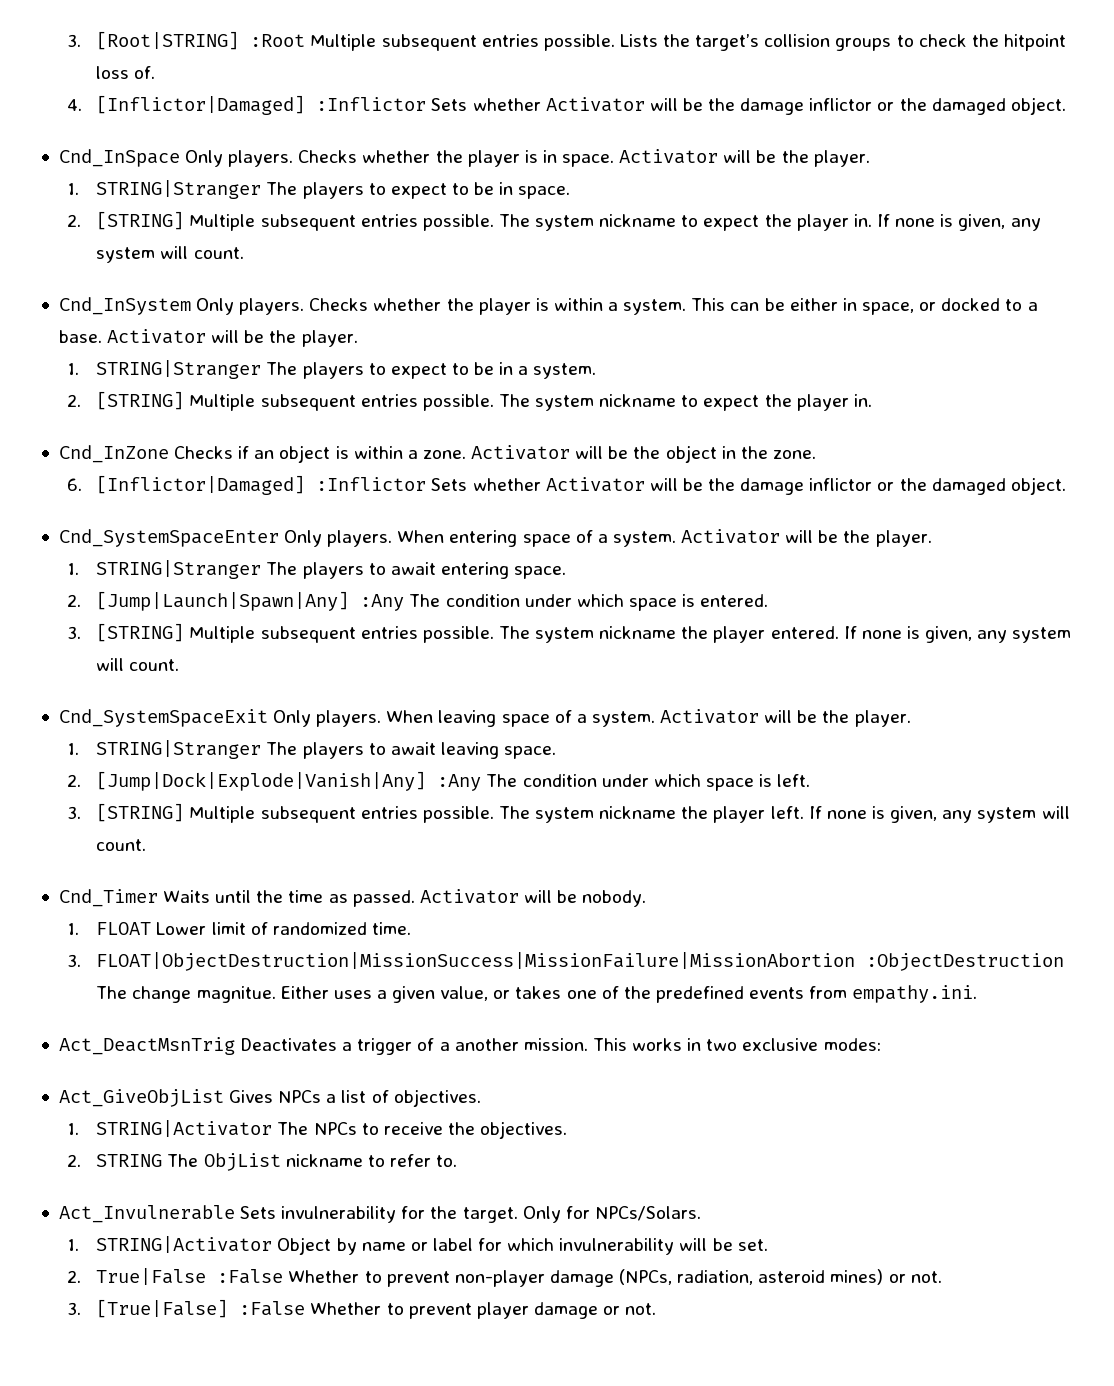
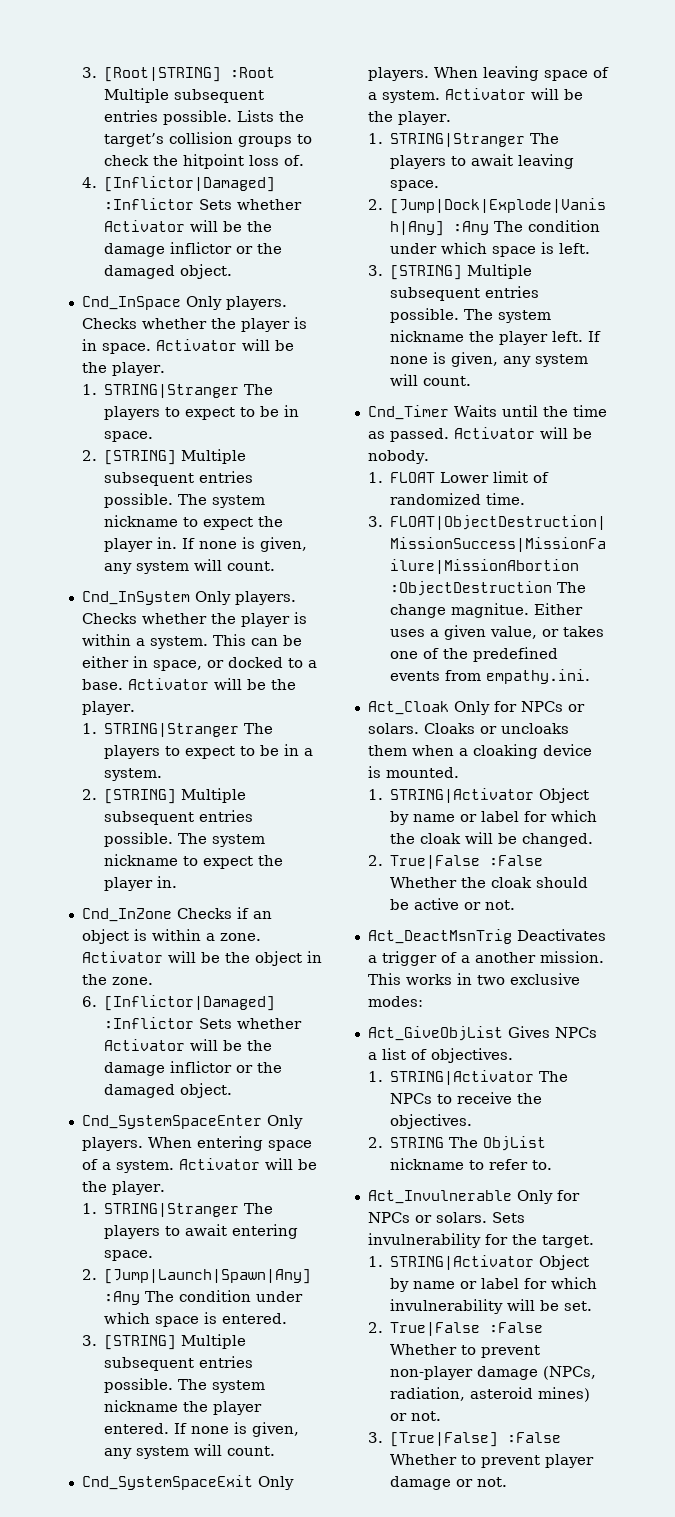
(978, 994) none -> [367,701,585,715] [367,723,569,734] [367,744,592,759] [367,766,459,778] [367,788,590,803] [390,810,598,825] [390,832,594,847] [367,855,544,869] [390,877,589,888] [390,898,516,910] // Act_Cloak Only for NPCs or solars. Cloaks or uncloaks them when a cloaking device is mounted. // 1. STRING|Activator Object by name or label for which the cloak will be changed. // 2. True|False :False Whether the cloak should be active or not.
(235, 1214) none -> [516,1190,580,1204] [367,1212,487,1223] Only for NPCs or solars.
[522,1206,701,1223] Only for NPCs/Solars. -> (594, 1241) none

